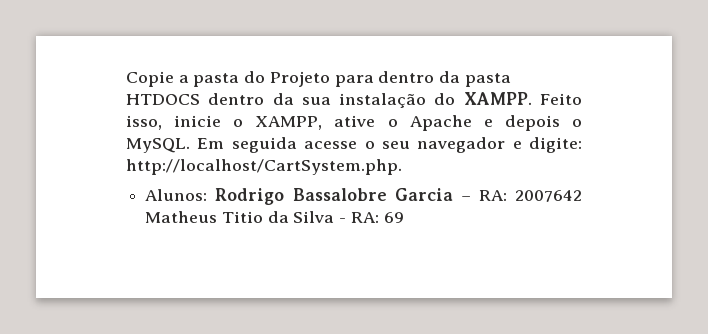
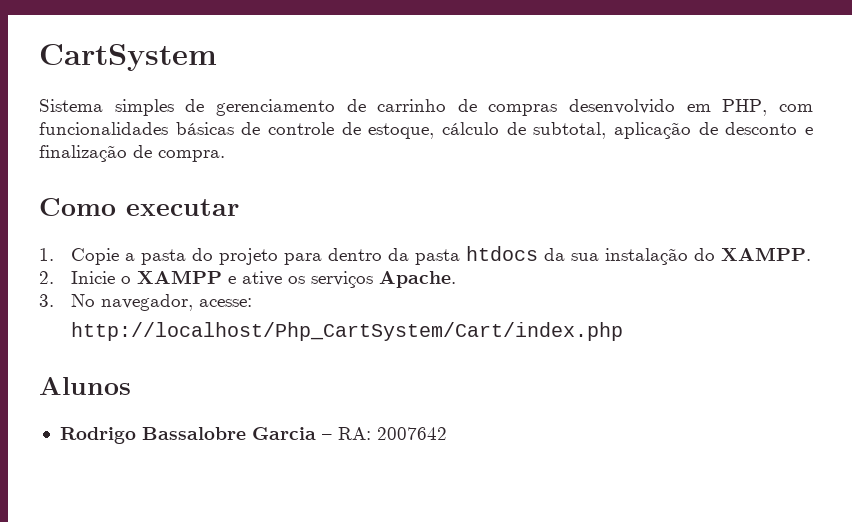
(126, 79) none -> [39,44,217,71] [39,99,813,116] [39,122,813,139] [39,145,225,162] [39,198,239,216] [39,248,54,261] CartSystem // Sistema simples de gerenciamento de carrinho de compras desenvolvido em PHP, com funcionalidades básicas de controle de estoque, cálculo de subtotal, aplicação de desconto e finalização de compra. // Como executar // 1.
[269,71,330,87] Projeto -> [218,248,278,265] projeto
[126,93,265,105] HTDOCS dentro -> [465,246,538,261] htdocs
[540,93,582,105] [126,115,582,131] [126,137,582,153] [126,159,402,175] [145,189,208,201] Feito isso, inicie o XAMPP, ative o Apache e depois o MySQL. Em seguida acesse o seu navegador e digite: http://localhost/CartSystem.php. // Alunos: -> [39,270,456,288] [39,294,252,311] [70,322,623,341] [39,377,131,395] // 2. Inicie o XAMPP e ative os serviços Apache. // 3. No navegador, acesse: // http://localhost/Php_CartSystem/Cart/index.php // Alunos //
[145,211,404,223] Matheus Titio da Silva - RA: 69 -> (447, 433) none

